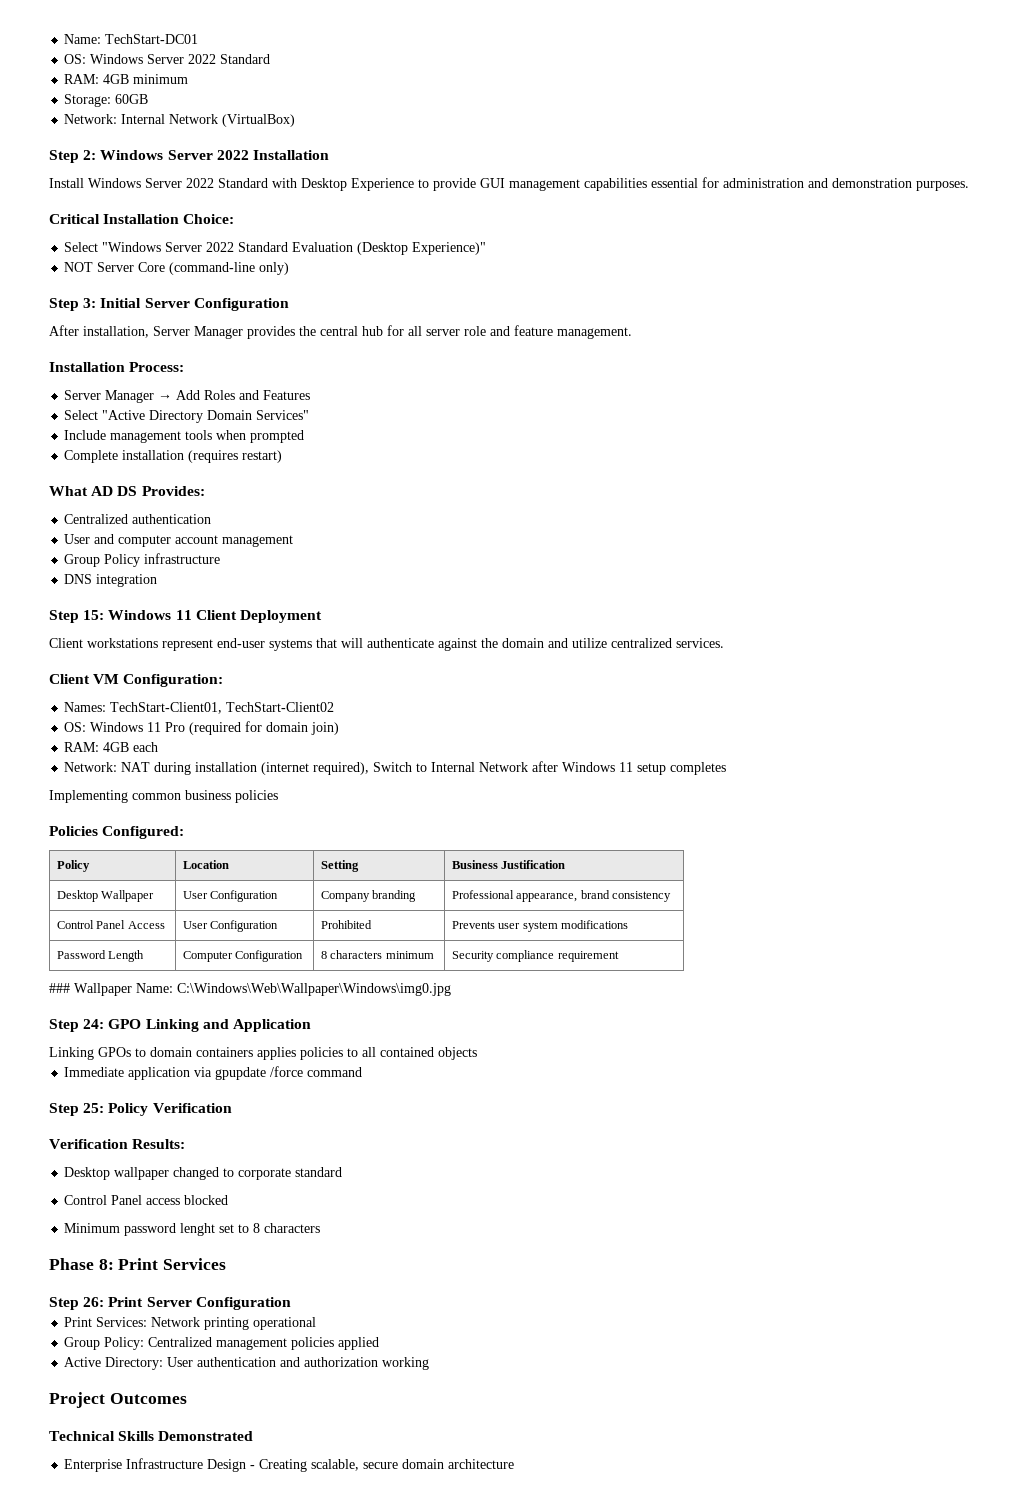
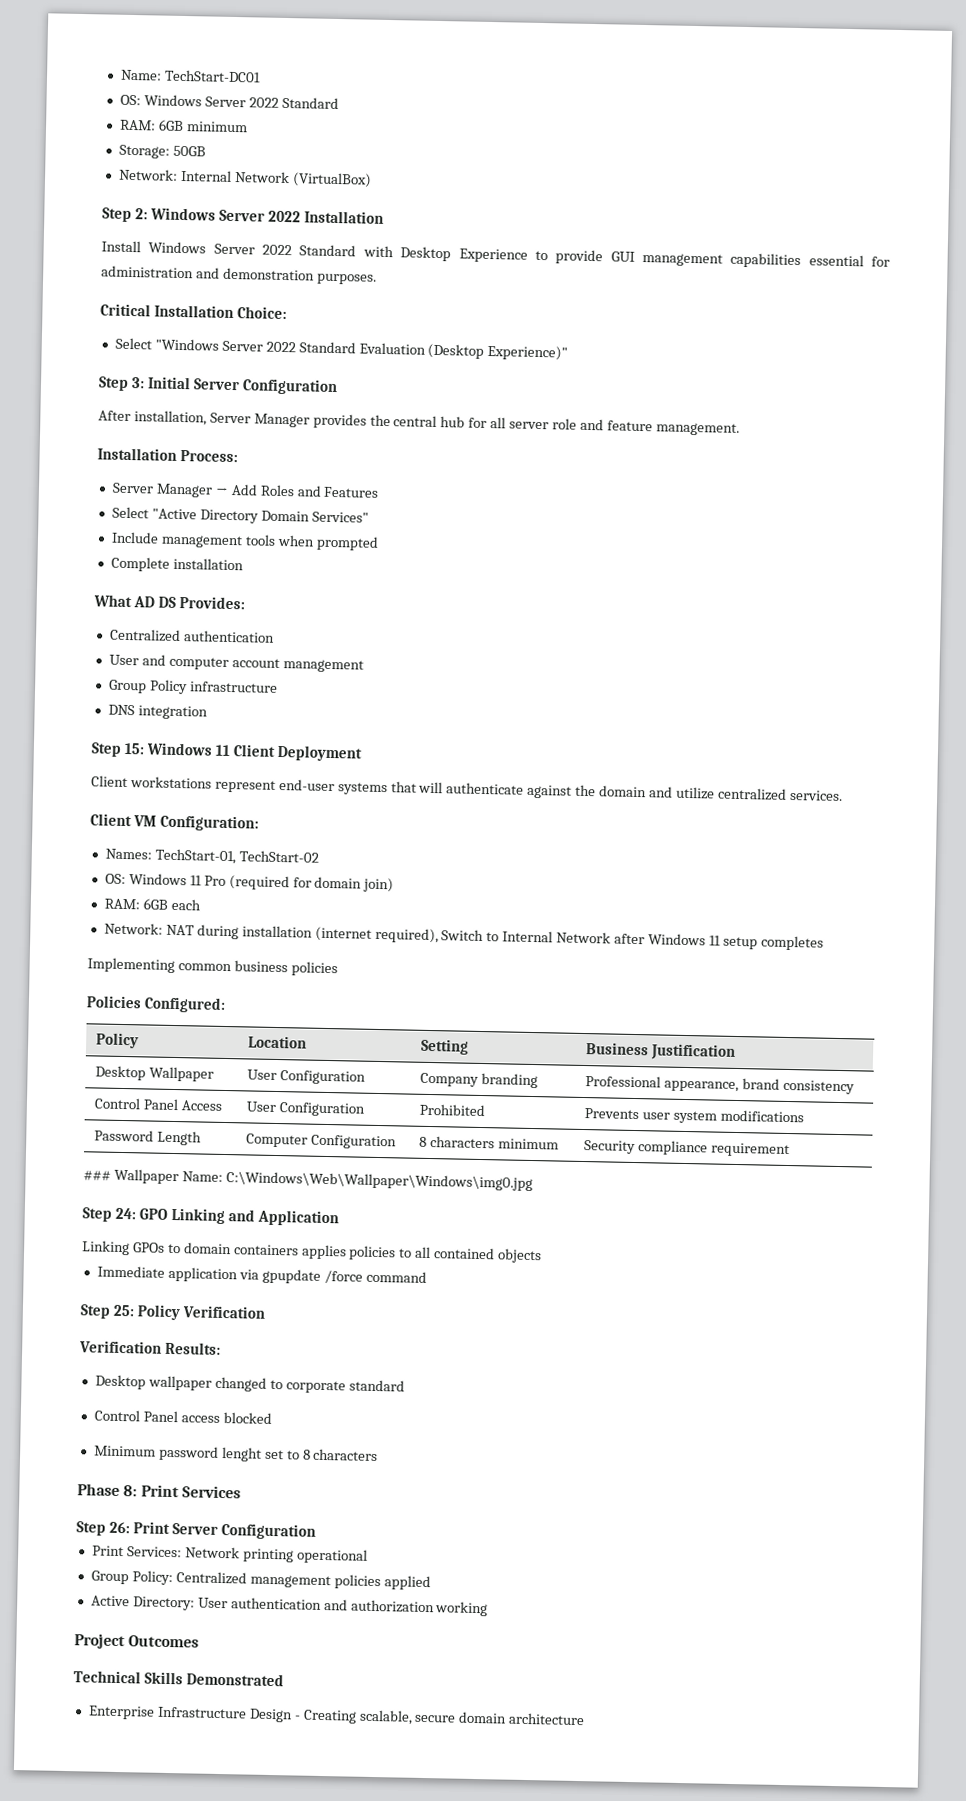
[103,74,130,84] 4GB -> [157,119,184,131] 6GB
[115,94,149,104] 60GB -> [172,145,206,157] 50GB
[64,262,290,275] // NOT Server Core (command-line only) -> (569, 352) none
[188,450,283,463] (requires restart) -> (244, 564) none
[110,702,335,714] TechStart-Client01, TechStart-Client02 -> [154,848,319,865] TechStart-01, TechStart-02
[103,742,130,752] 4GB -> [142,898,168,910] 6GB

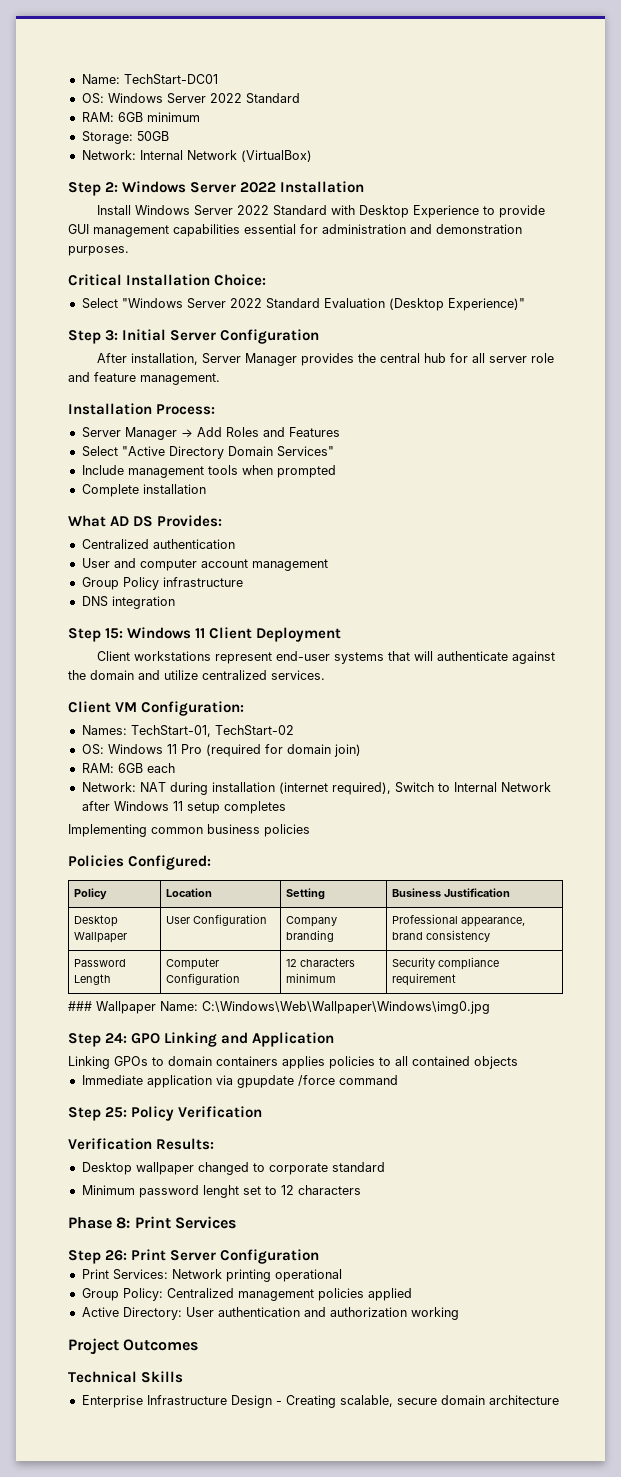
[93,1097,223,1111] [245,1101,366,1117] [418,1103,486,1117] [583,1108,804,1124] // Control Panel Access | User Configuration | Prohibited | Prevents user system modifications -> (490, 936) none
[418,1136,427,1147] 8 -> [285,959,297,967] 12
[93,1409,272,1424] // Control Panel access blocked -> (385, 1167) none
[302,1449,311,1460] 8 -> [280,1185,294,1195] 12
[186,1672,285,1687] Demonstrated -> (184, 1377) none

